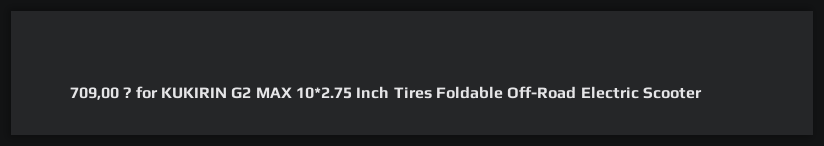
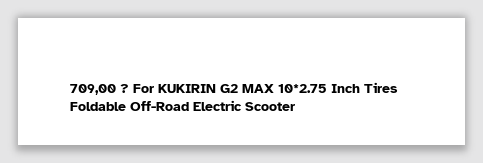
[135,86,158,99] for -> [133,84,154,93] For

